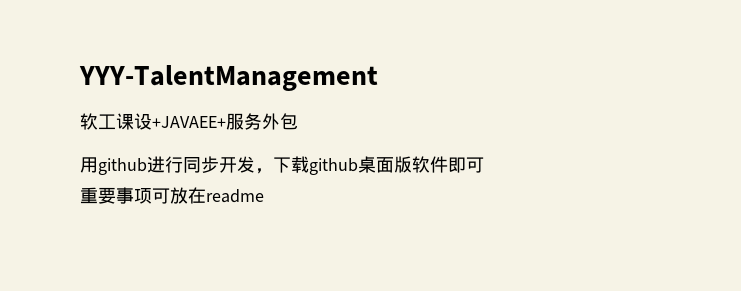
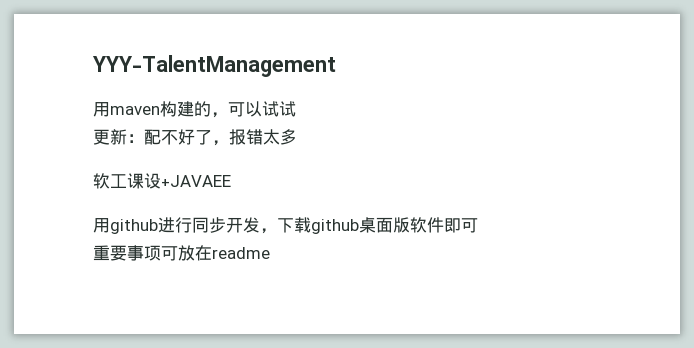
(378, 78) none -> [93,101,296,118] [93,129,297,146] // 用maven构建的，可以试试 // 更新：配不好了，报错太多
[152,113,298,130] +JAVAEE+服务外包 -> [161,175,231,187] +JAVAEE

